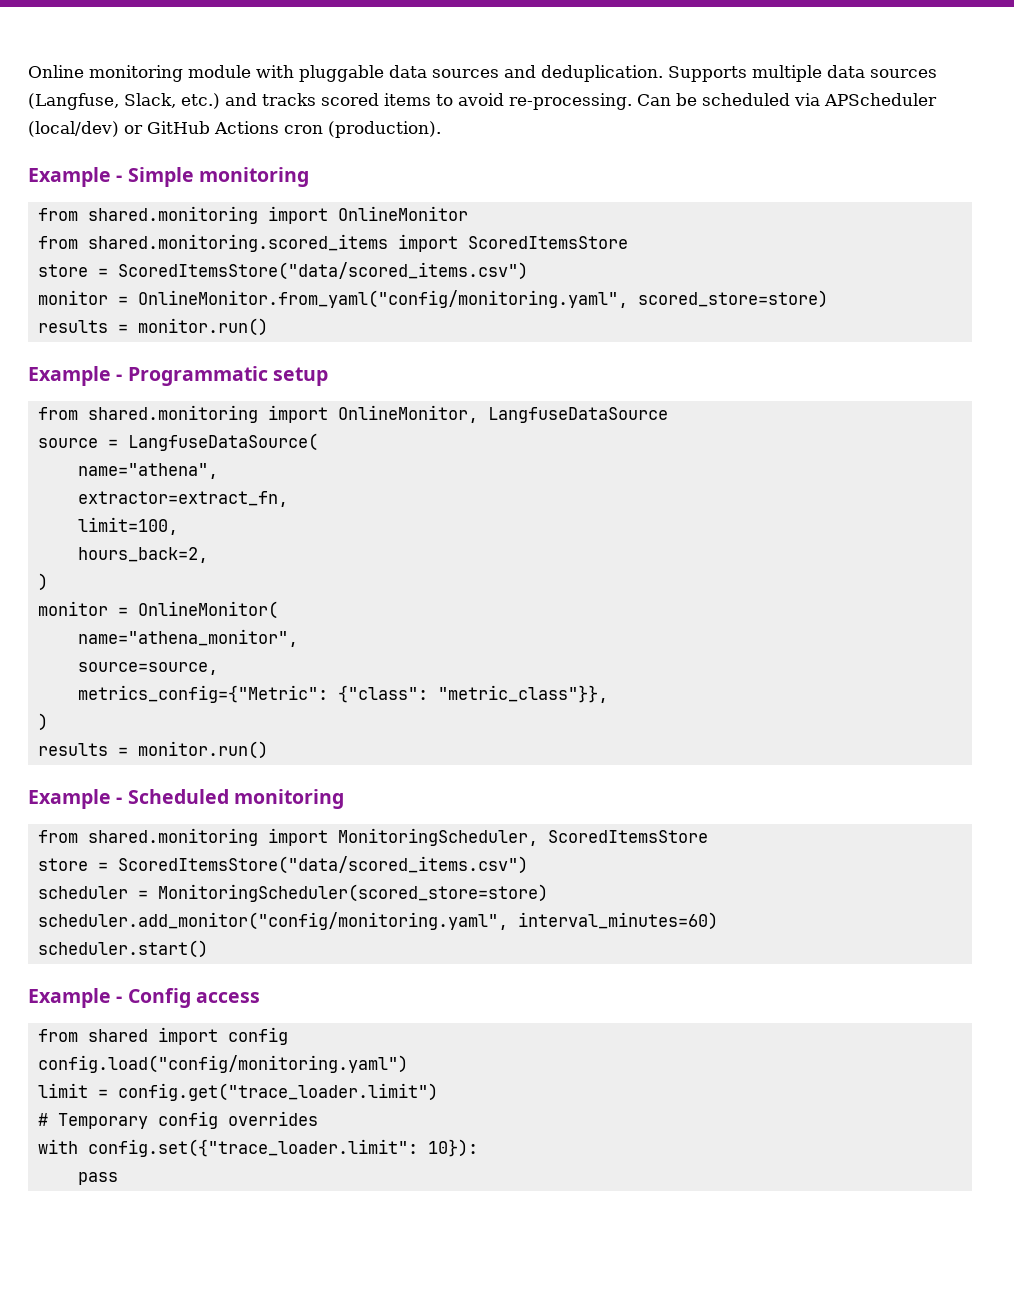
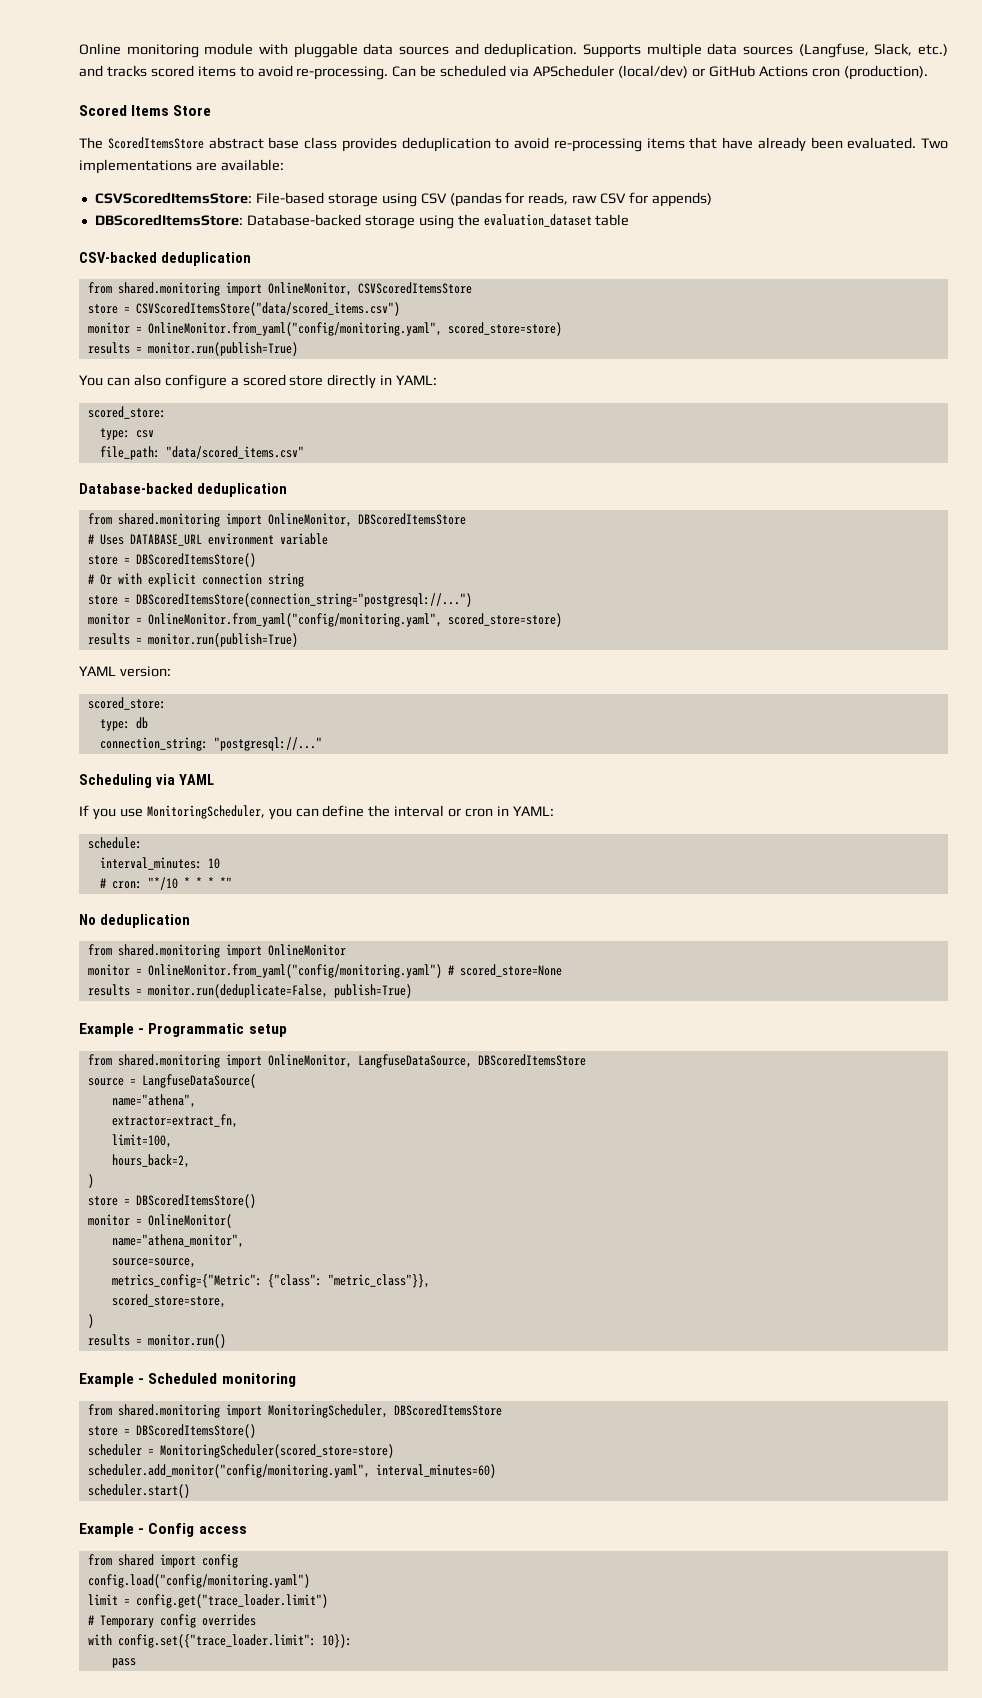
[28,167,309,187] [37,206,468,224] [37,234,628,252] [37,262,528,280] [37,290,828,308] [37,318,268,336] Example - Simple monitoring // from shared.monitoring import OnlineMonitor // from shared.monitoring.scored_items import ScoredItemsStore // store = ScoredItemsStore("data/scored_items.csv") // monitor = OnlineMonitor.from_yaml("config/monitoring.yaml", scored_store=store) // results = monitor.run() -> [79,105,212,116] [79,137,948,152] [79,159,284,174] [94,192,713,207] [94,214,630,229] [79,252,251,266] [87,282,472,296] [87,302,400,316] [87,322,562,336] [87,342,298,356] [79,374,438,389] [87,406,166,419] [99,428,154,440] [99,446,304,460] [79,483,287,497] [87,513,466,527] [87,533,328,546] [87,553,256,567] [87,573,304,587] [87,593,472,607] [87,613,562,627] [87,633,298,647] [79,666,171,677] [87,697,166,710] [99,717,148,731] [99,737,322,751] [79,774,214,788] [79,805,554,820] [87,837,142,849] [99,857,220,870] [99,877,232,890] [79,914,190,928] [87,944,346,958] [87,964,562,978] [87,984,412,998] Scored Items Store // The ScoredItemsStore abstract base class provides deduplication to avoid re-processing items that have already been evaluated. Two implementations are available: // CSVScoredItemsStore: File-based storage using CSV (pandas for reads, raw CSV for appends) // DBScoredItemsStore: Database-backed storage using the evaluation_dataset table // CSV-backed deduplication // from shared.monitoring import OnlineMonitor, CSVScoredItemsStore // store = CSVScoredItemsStore("data/scored_items.csv") // monitor = OnlineMonitor.from_yaml("config/monitoring.yaml", scored_store=store) // results = monitor.run(publish=True) // You can also configure a scored store directly in YAML: // scored_store: // type: csv // file_path: "data/scored_items.csv" // Database-backed deduplication // from shared.monitoring import OnlineMonitor, DBScoredItemsStore // # Uses DATABASE_URL environment variable // store = DBScoredItemsStore() // # Or with explicit connection string // store = DBScoredItemsStore(connection_string="postgresql://...") // monitor = OnlineMonitor.from_yaml("config/monitoring.yaml", scored_store=store) // results = monitor.run(publish=True) // YAML version: // scored_store: // type: db // connection_string: "postgresql://..." // Scheduling via YAML // If you use MonitoringScheduler, you can define the interval or cron in YAML: // schedule: // interval_minutes: 10 // # cron: "*/10 * * * *" // No deduplication // from shared.monitoring import OnlineMonitor // monitor = OnlineMonitor.from_yaml("config/monitoring.yaml") # scored_store=None // results = monitor.run(deduplicate=False, publish=True)
[487,407,668,423] LangfuseDataSource -> [357,1054,586,1068] LangfuseDataSource, DBScoredItemsStore
(48, 582) none -> [87,1194,256,1208] // store = DBScoredItemsStore()
(608, 694) none -> [111,1294,226,1308] // scored_store=store,
[547,830,708,843] [37,856,528,874] ScoredItemsStore // store = ScoredItemsStore("data/scored_items.csv") -> [393,1404,502,1416] [87,1424,256,1438] DBScoredItemsStore // store = DBScoredItemsStore()

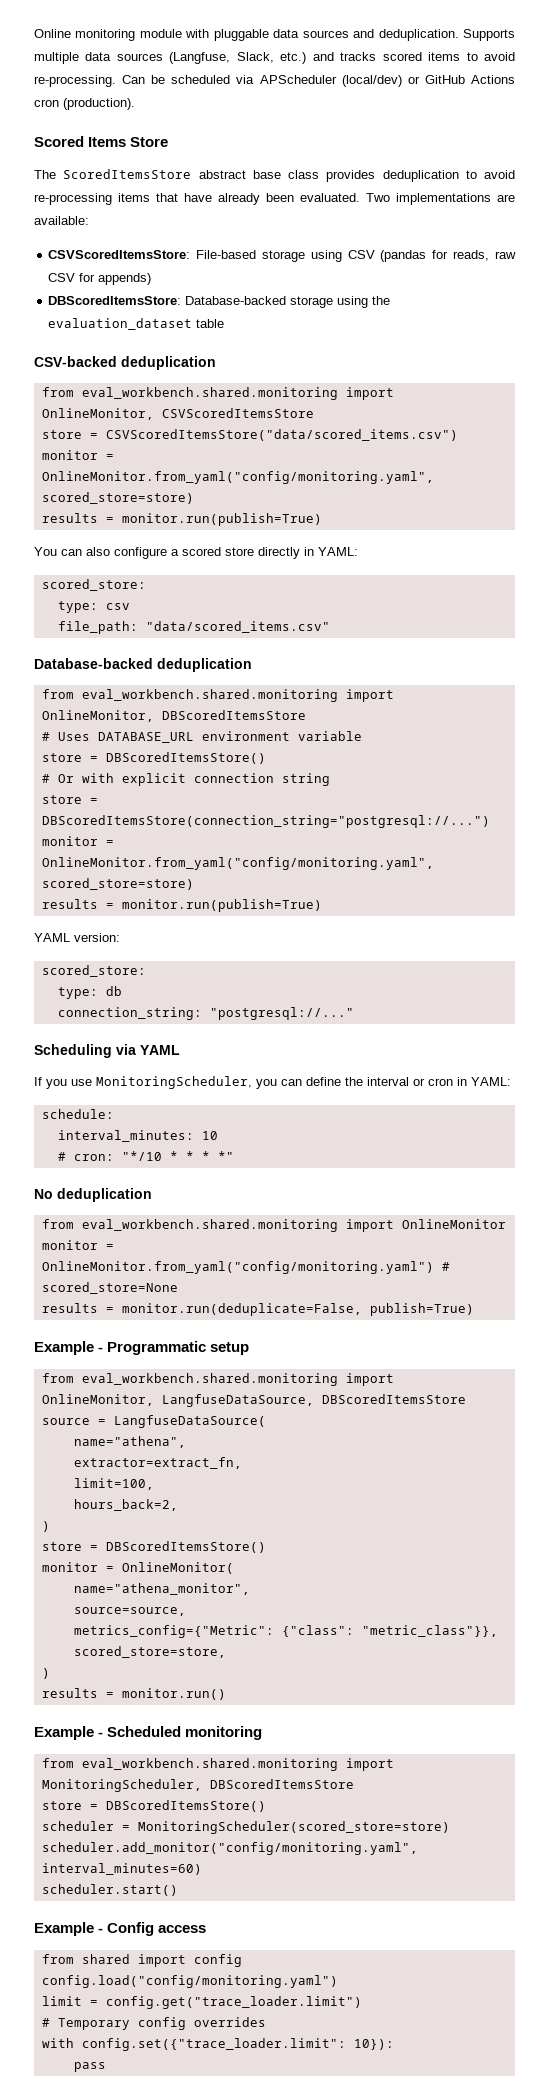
[117,282,220,296] shared.monitoring -> [81,387,338,400] eval_workbench.shared.monitoring
[117,513,220,527] shared.monitoring -> [81,689,338,702] eval_workbench.shared.monitoring
[117,944,220,958] shared.monitoring -> [81,1219,338,1232] eval_workbench.shared.monitoring
[117,1054,220,1068] shared.monitoring -> [81,1373,338,1386] eval_workbench.shared.monitoring
[117,1404,220,1418] shared.monitoring -> [81,1758,338,1771] eval_workbench.shared.monitoring

